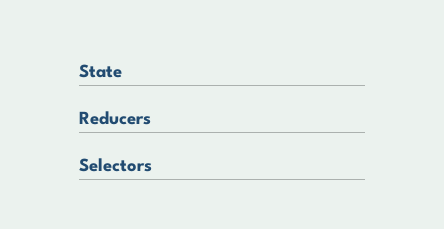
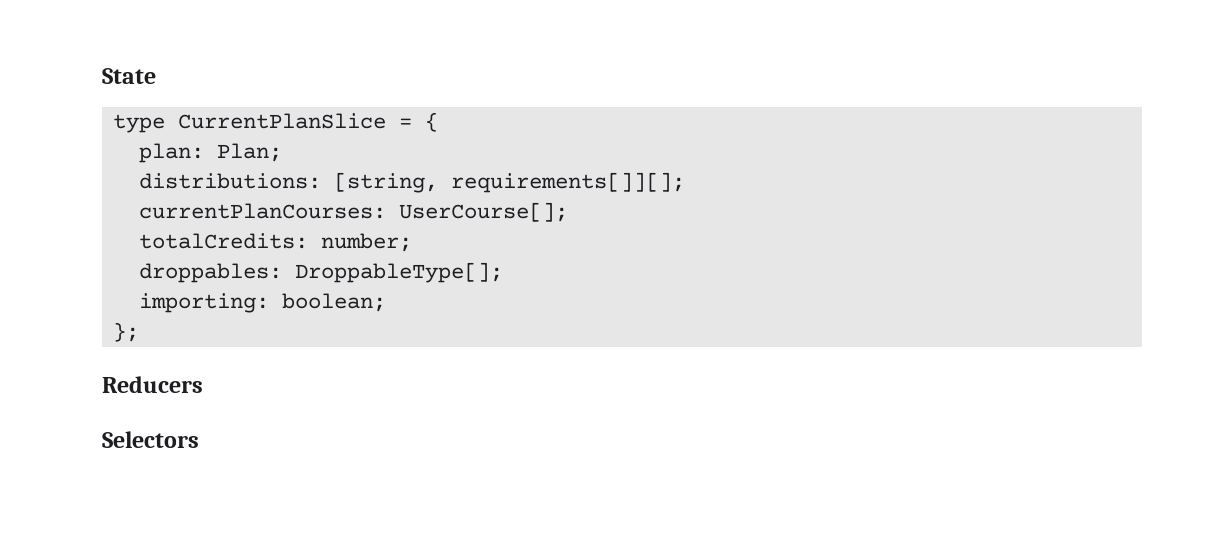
(122, 71) none -> [113,112,439,133] [139,143,283,163] [139,172,686,193] [139,202,569,222] [139,233,413,252] [139,262,504,283] [139,293,387,313] [113,322,140,342] // type CurrentPlanSlice = { // plan: Plan; // distributions: [string, requirements[]][]; // currentPlanCourses: UserCourse[]; // totalCredits: number; // droppables: DroppableType[]; // importing: boolean; // };

